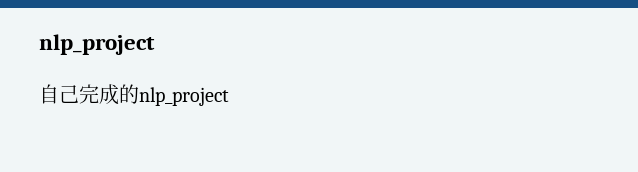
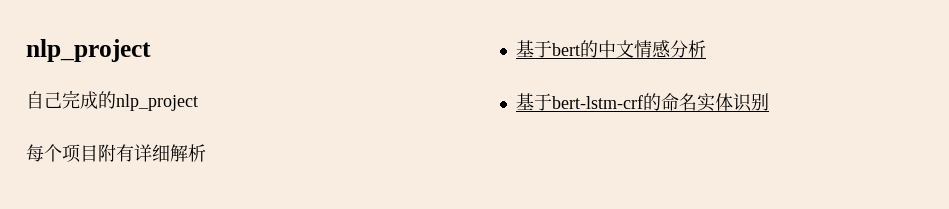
(229, 96) none -> [26,144,206,163] [515,40,706,58] [515,93,769,112] // 每个项目附有详细解析 // 基于bert的中文情感分析 // 基于bert-lstm-crf的命名实体识别

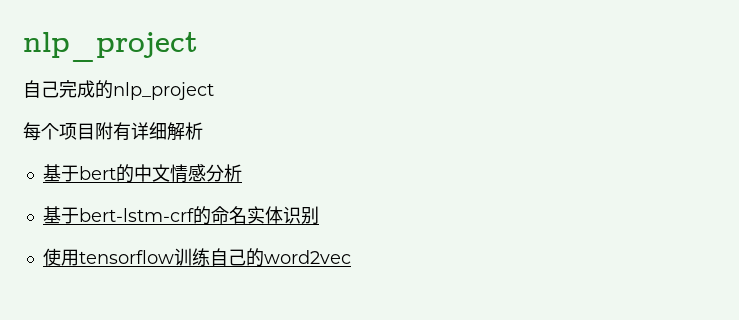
(769, 102) none -> [42,248,351,267] // 使用tensorflow训练自己的word2vec

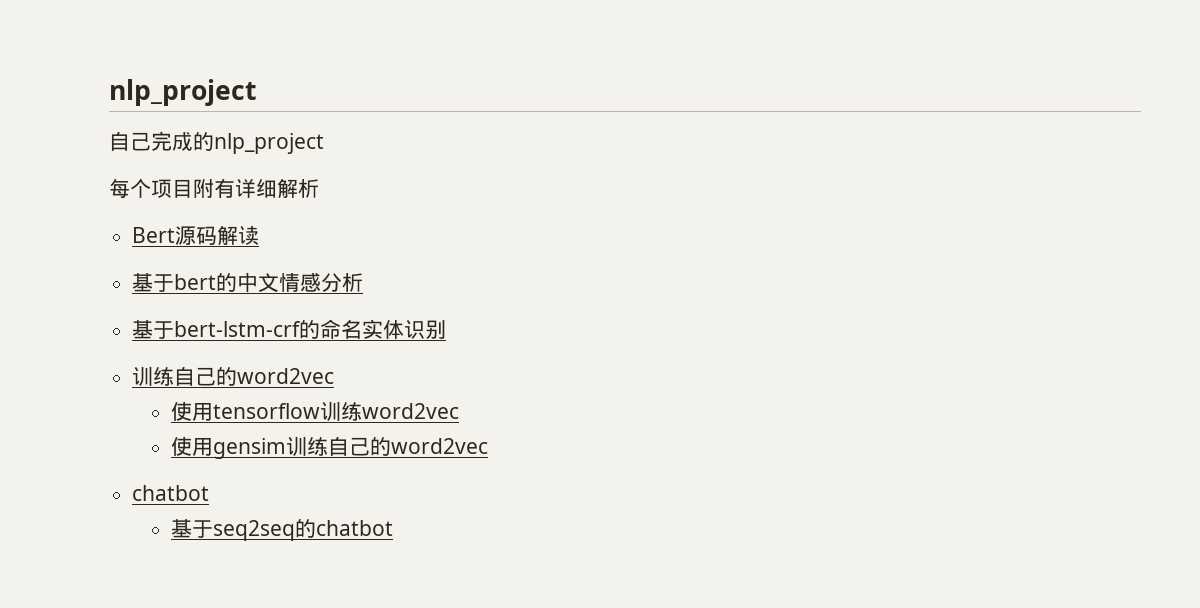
(203, 131) none -> [132,225,260,245] // Bert源码解读
[42,248,351,267] 使用tensorflow训练自己的word2vec -> [132,366,335,386] [170,401,459,421] [170,436,488,459] [132,485,210,501] [170,519,393,541] 训练自己的word2vec // 使用tensorflow训练word2vec // 使用gensim训练自己的word2vec // chatbot // 基于seq2seq的chatbot

